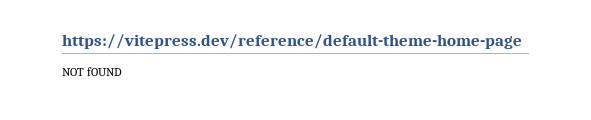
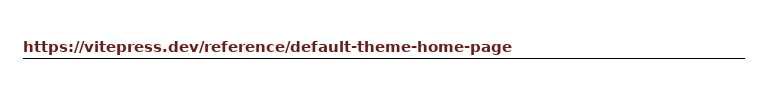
[62,67,123,76] // NOT fOUND -> (512, 48) none

